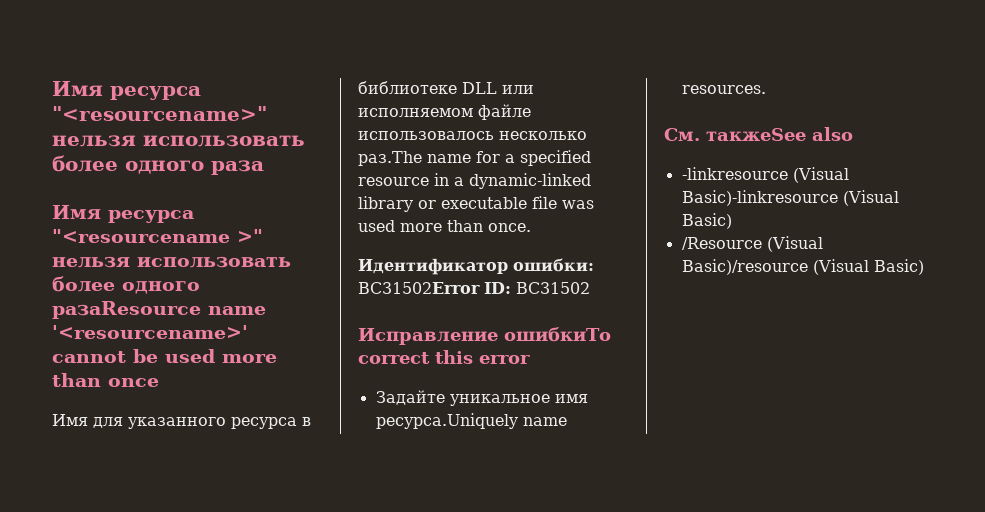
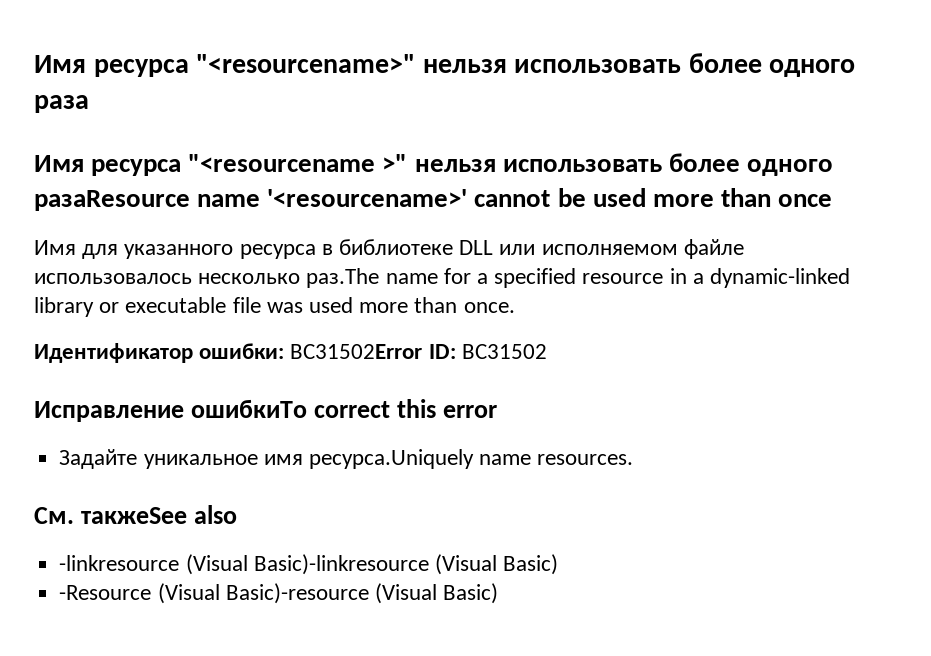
[681,236,823,252] [681,259,808,275] /Resource (Visual Basic)/resource -> [59,583,369,604] -Resource (Visual Basic)-resource

